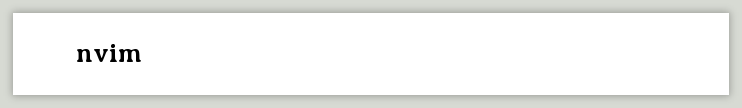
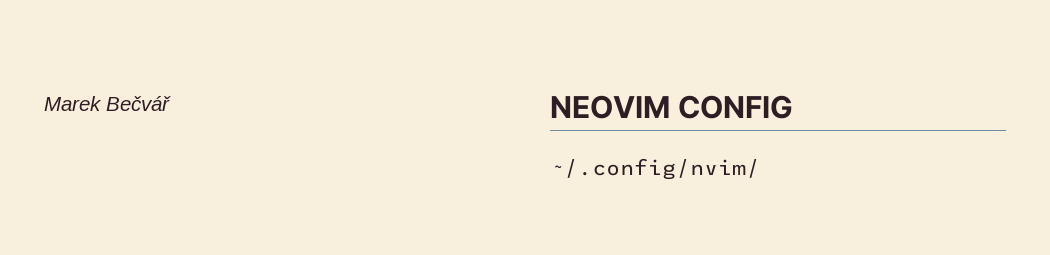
[76,44,142,62] nvim -> [44,96,171,111] [550,95,794,119] [550,158,760,180] Marek Bečvář // NEOVIM CONFIG // ~/.config/nvim/

